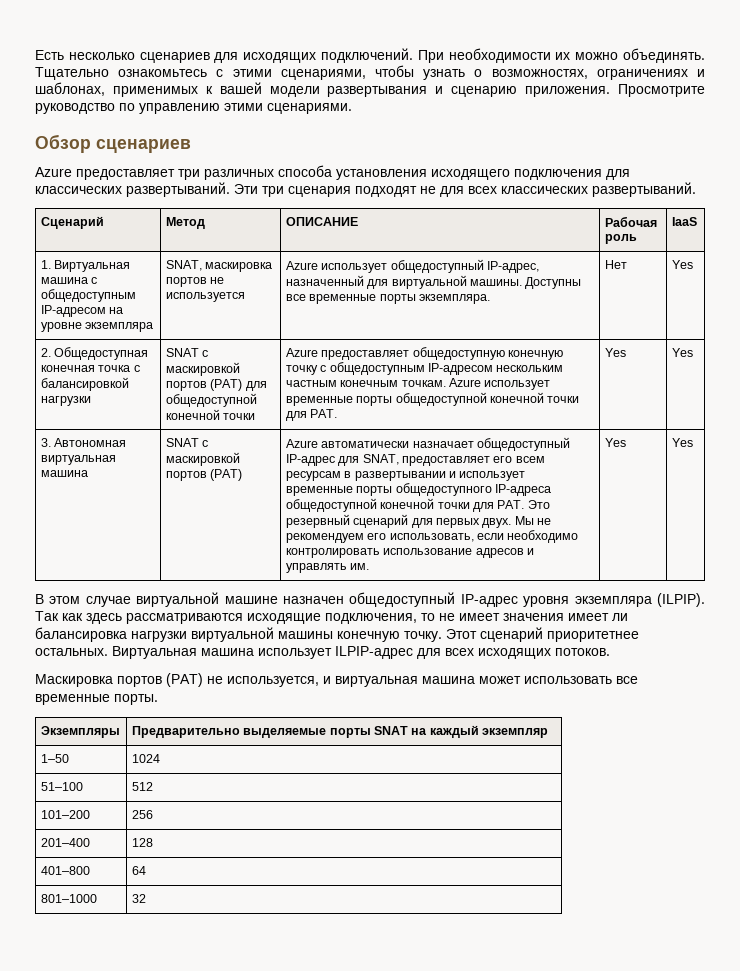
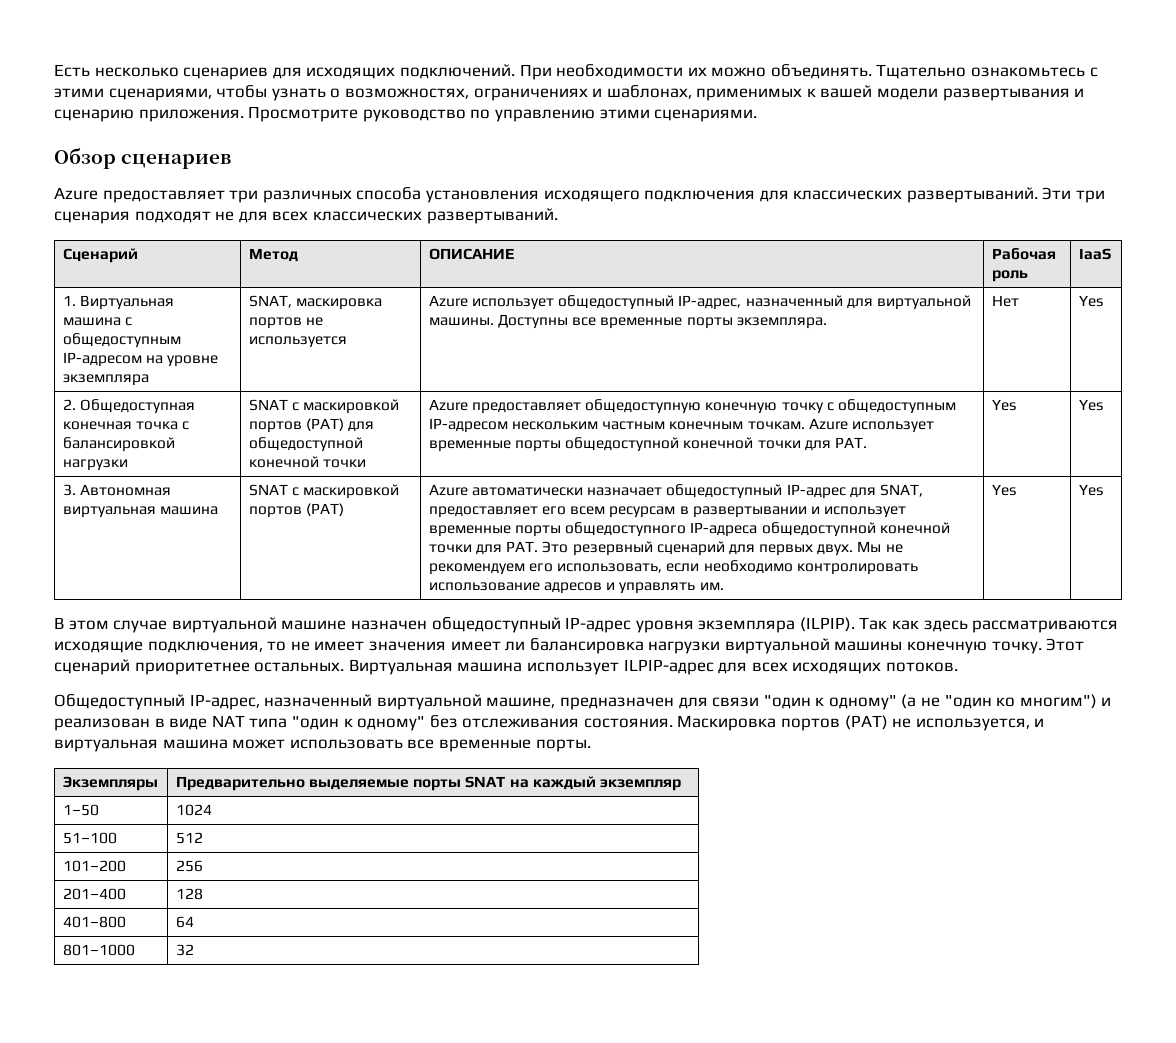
(610, 652) none -> [54,694,1112,710] [54,715,673,731] Общедоступный IP-адрес, назначенный виртуальной машине, предназначен для связи "один к одному" (а не "один ко многим") и реализован в виде NAT типа "один к одному" без отслеживания состояния.

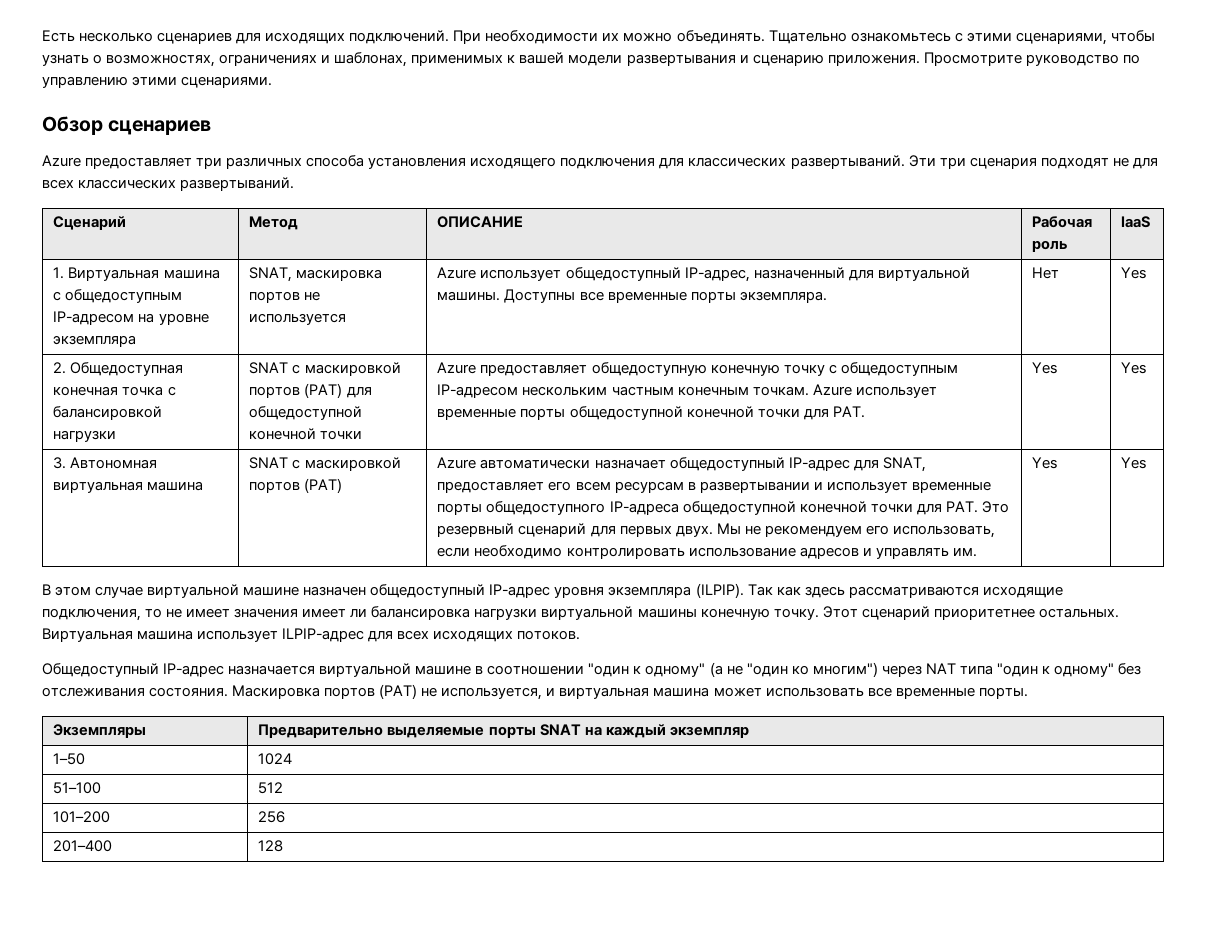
[189,694,760,710] IP-адрес, назначенный виртуальной машине, предназначен для связи -> [163,663,585,677] IP-адрес назначается виртуальной машине в соотношении
[1101,697,1112,706] [54,718,208,731] и реализован в виде -> [881,665,922,677] через
[62,916,126,928] [175,916,194,928] [62,944,135,956] [175,944,194,956] // 401–800 | 64 // 801–1000 | 32 -> (284, 846) none

